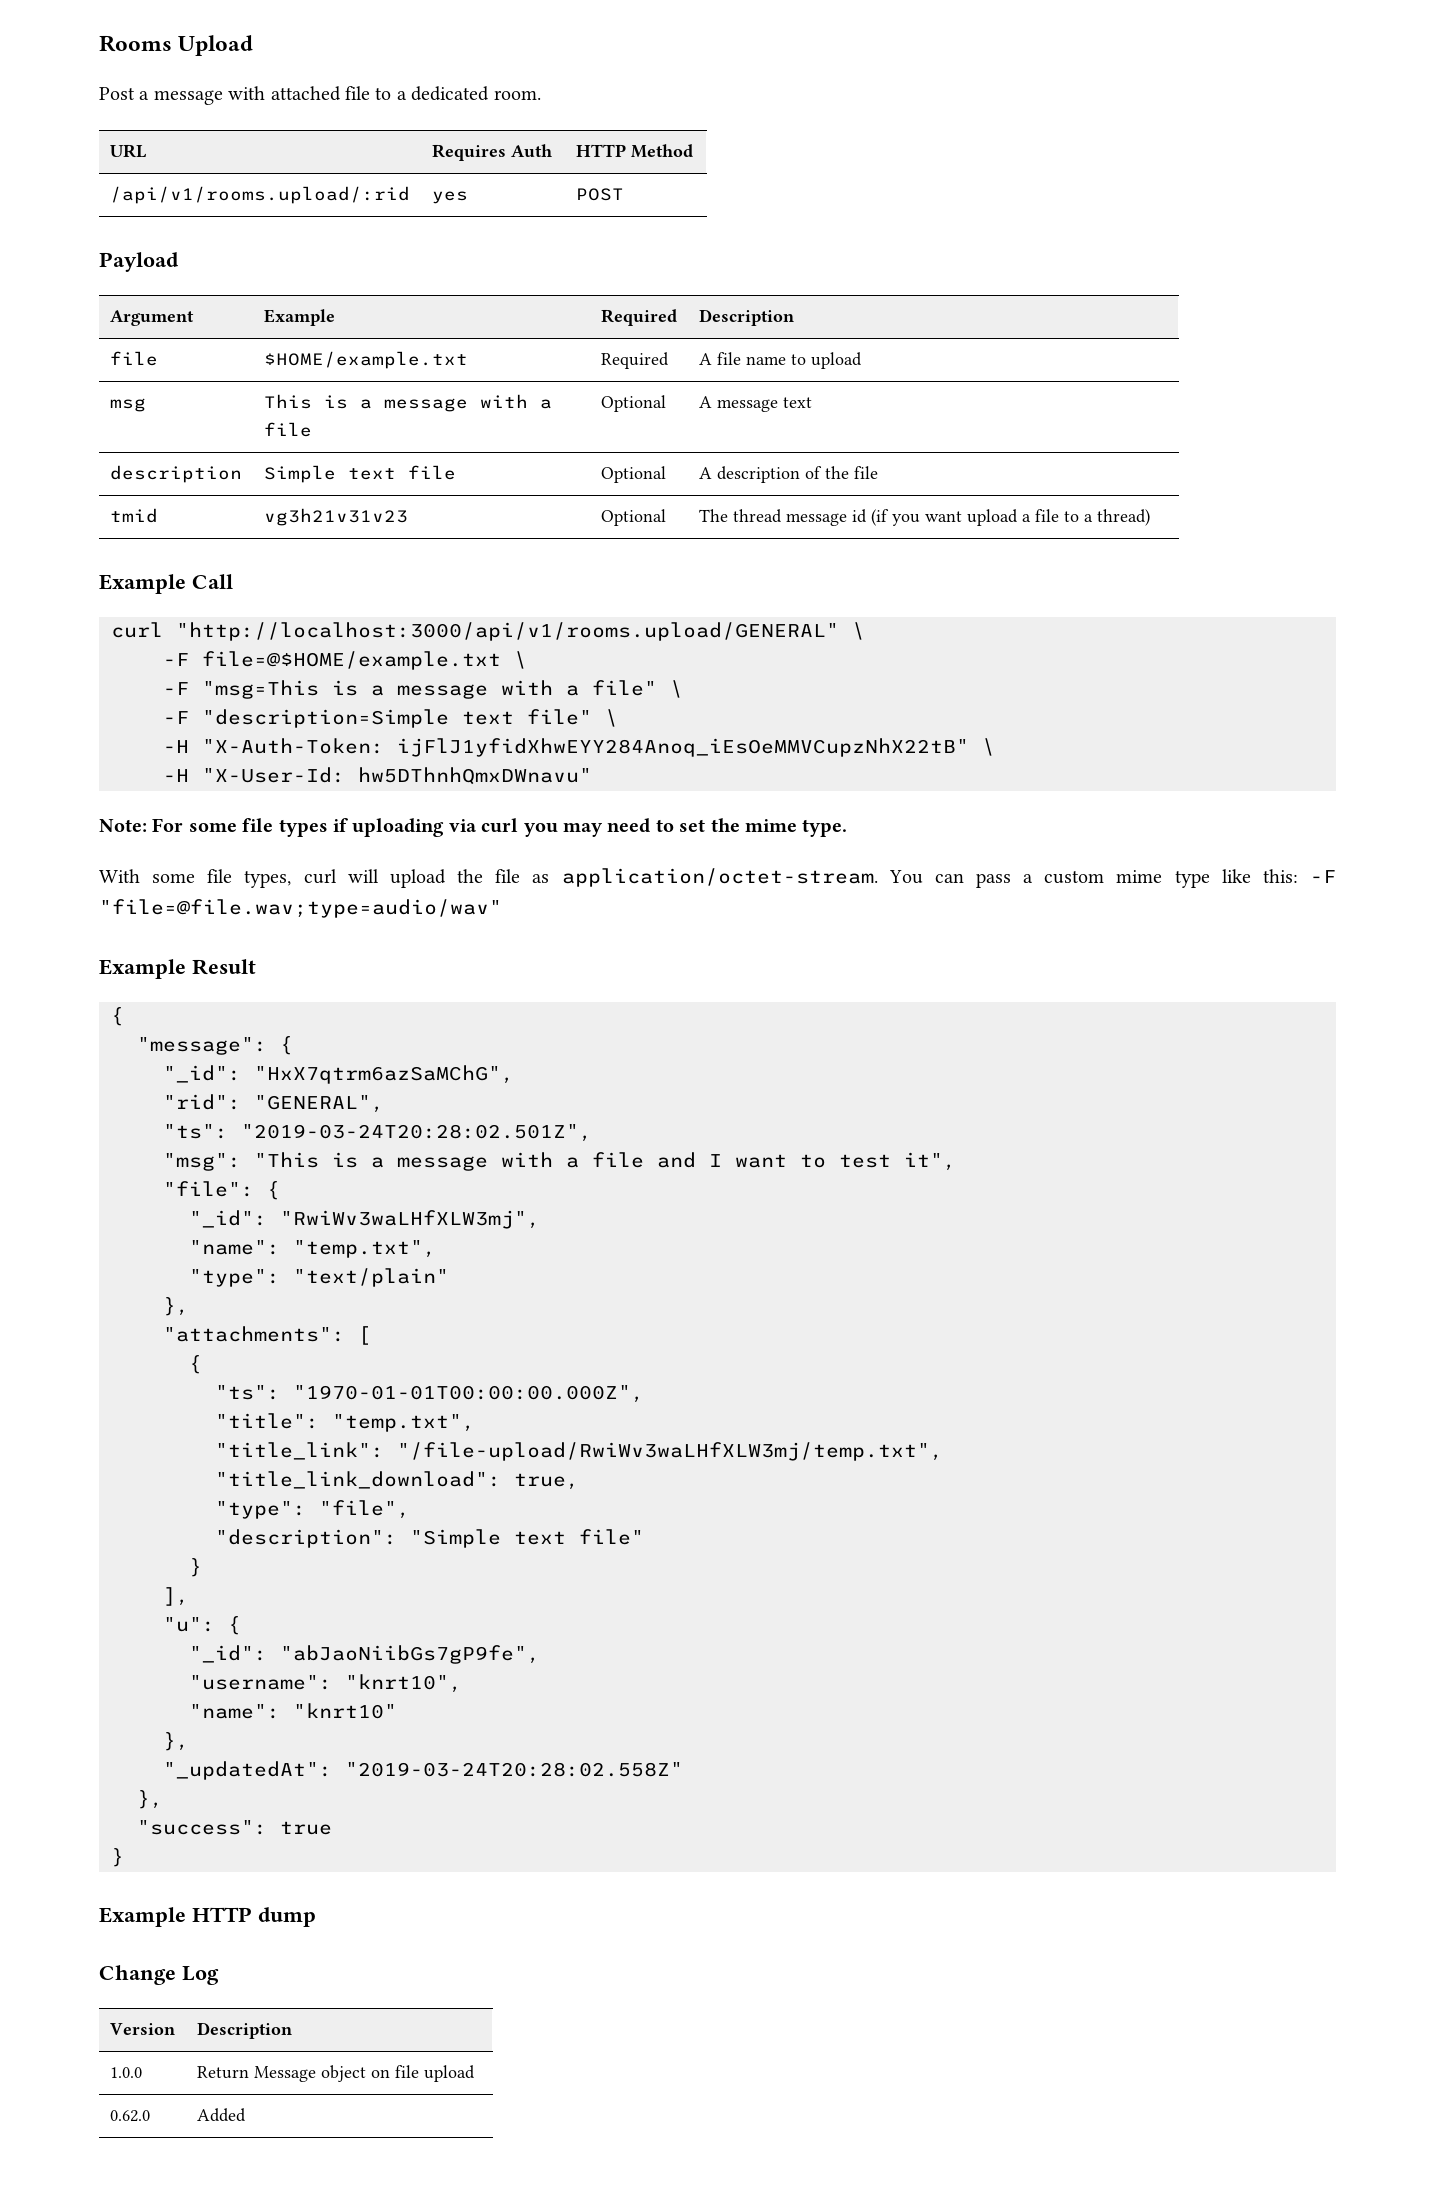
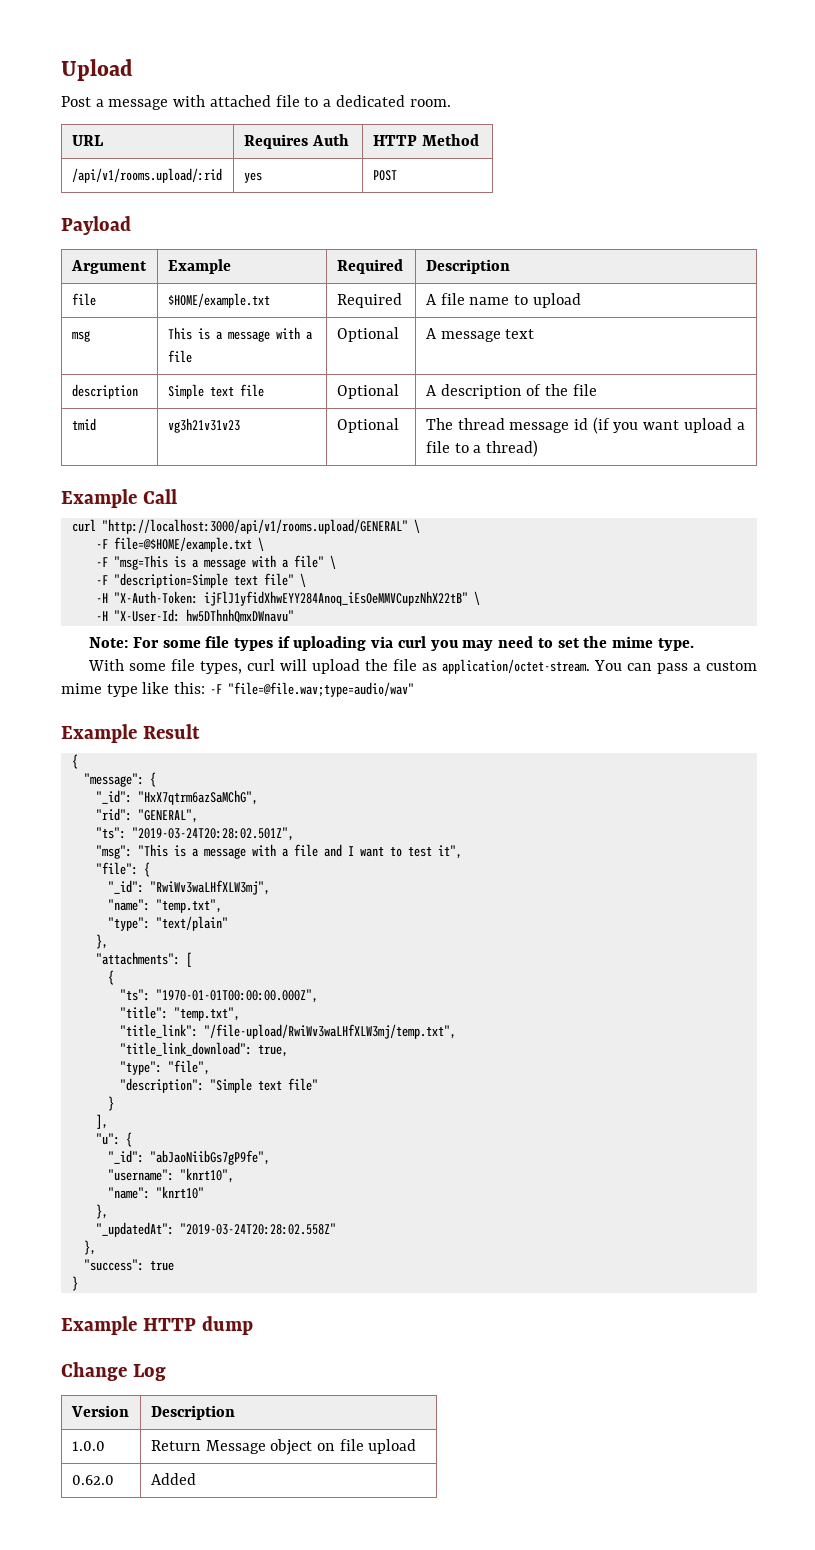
[99,35,172,52] Rooms -> (61, 70) none

